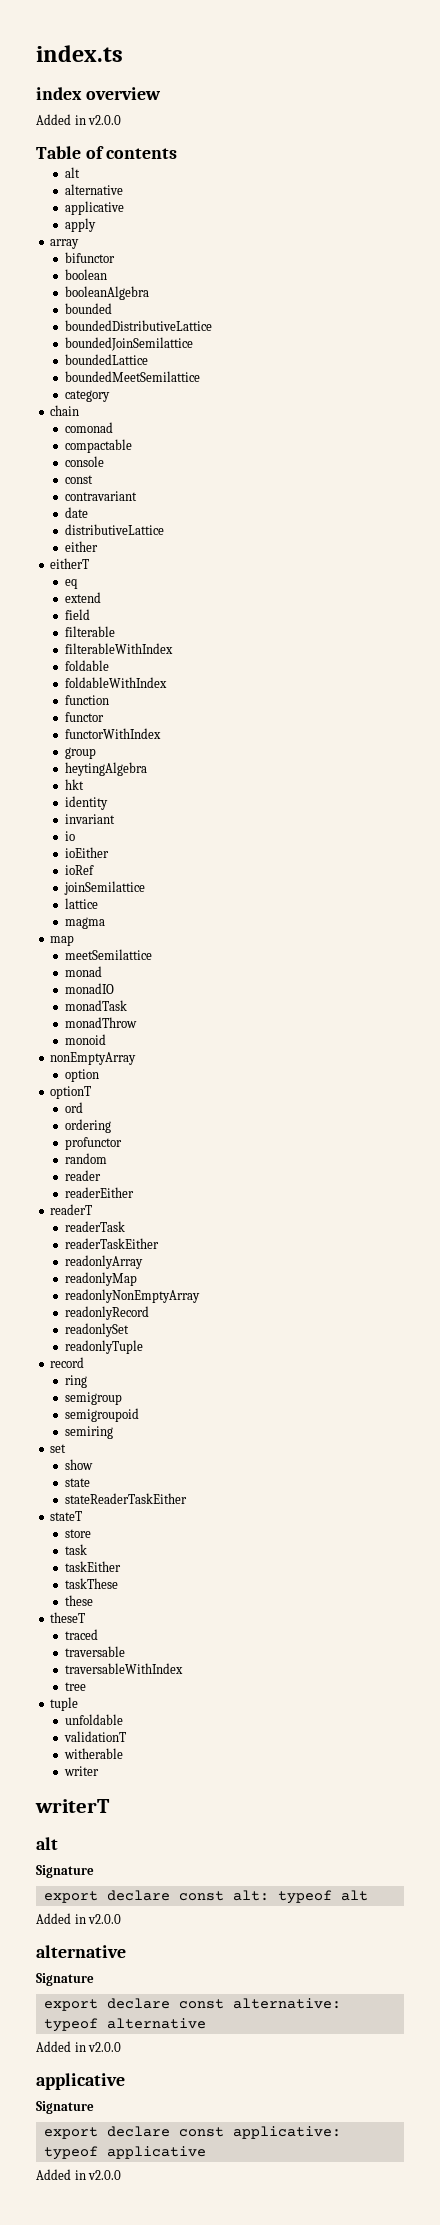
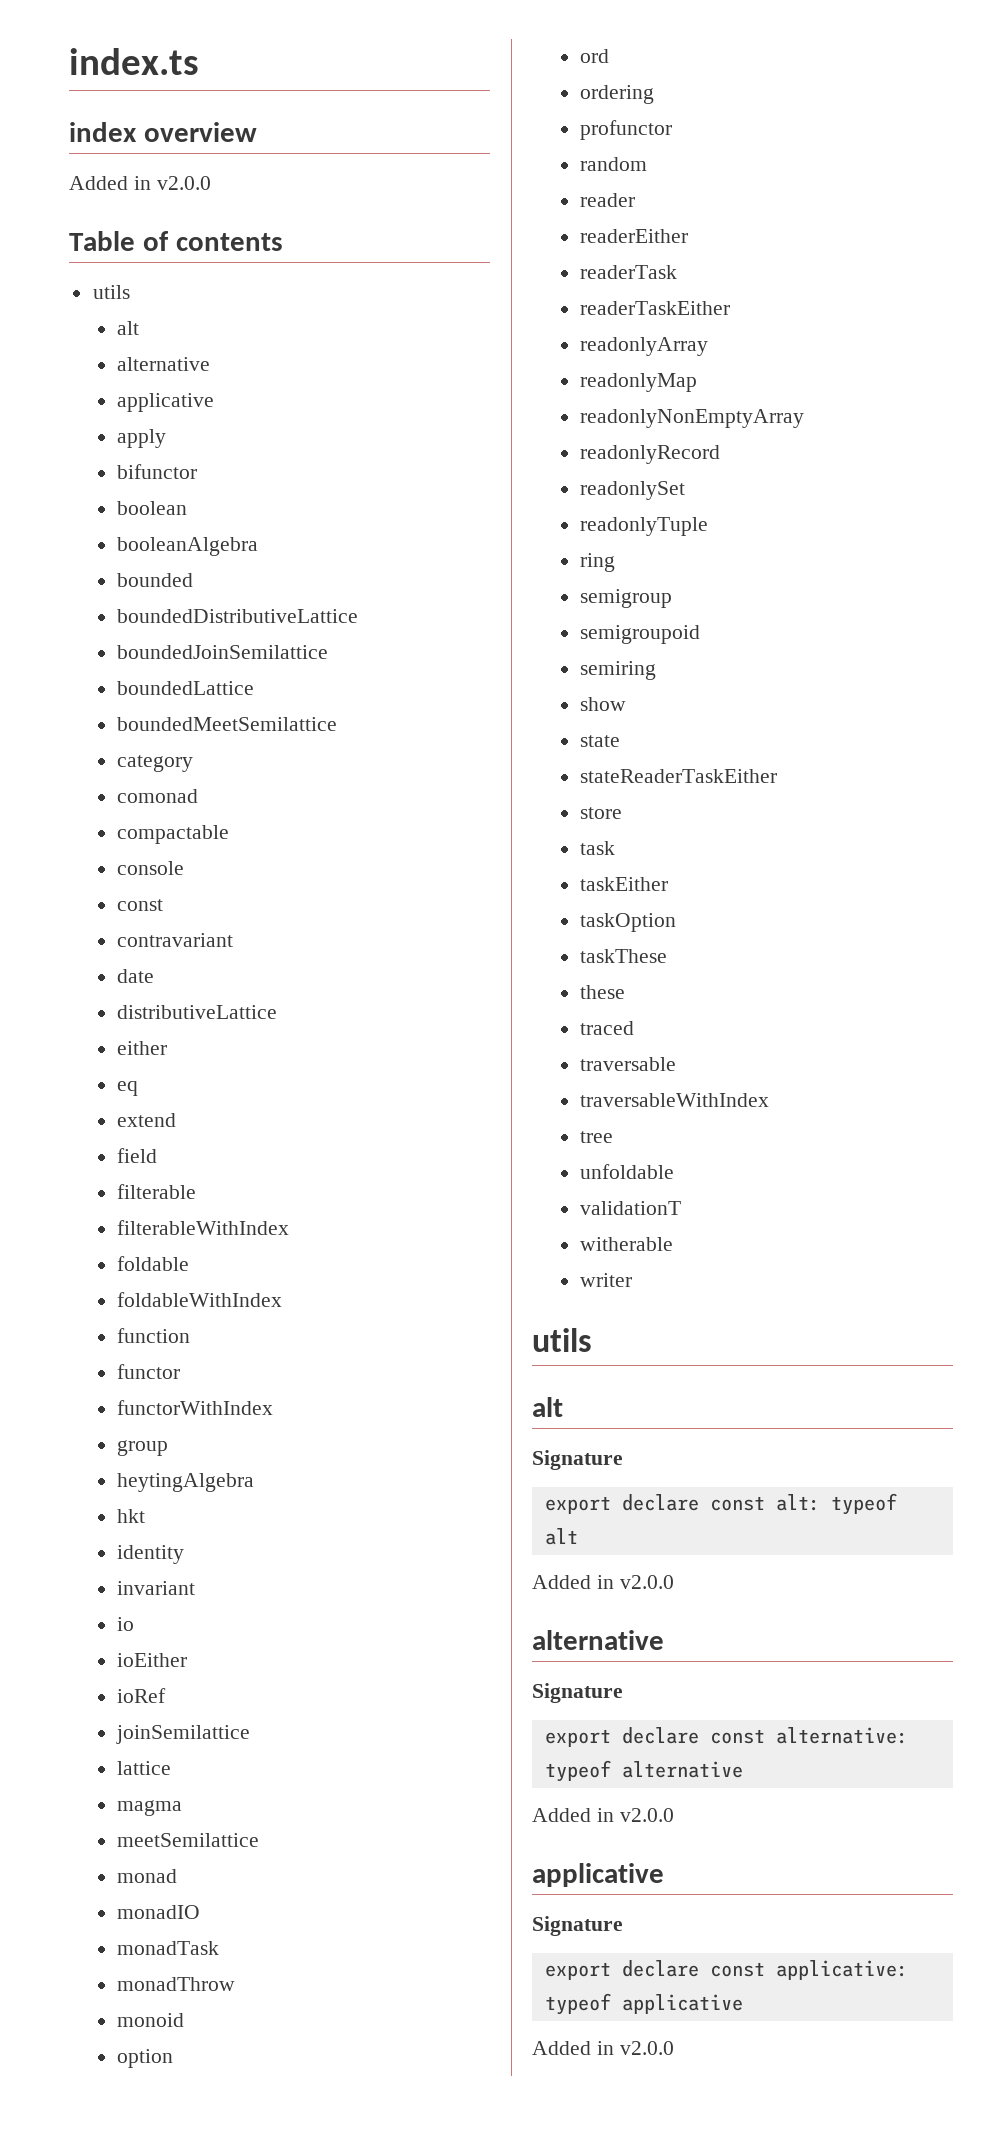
(178, 153) none -> [92,285,130,299] // utils
[50,239,80,249] // array -> (166, 438) none
[50,405,80,416] // chain -> (193, 763) none
[50,558,90,569] // eitherT -> (167, 1048) none
[50,935,75,946] // map -> (182, 1808) none
[50,1052,137,1065] // nonEmptyArray -> (184, 2020) none
[50,1086,92,1099] // optionT -> (173, 2058) none
[50,1204,93,1215] // readerT -> (688, 236) none
[50,1357,85,1368] // record -> (708, 526) none
[50,1444,67,1453] // set -> (656, 670) none
[50,1511,83,1521] // stateT -> (777, 776) none
(121, 1566) none -> [579,913,676,932] // taskOption
[50,1612,86,1623] // theseT -> (625, 992) none
[50,1697,79,1711] // tuple -> (613, 1137) none
[35,1799,110,1813] writerT -> [532,1328,592,1352] utils

